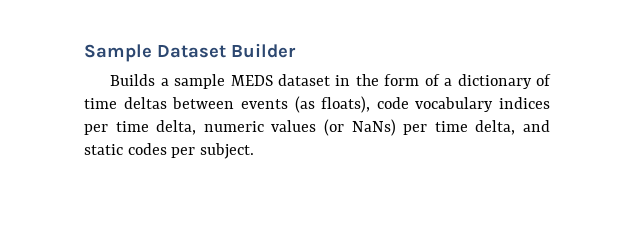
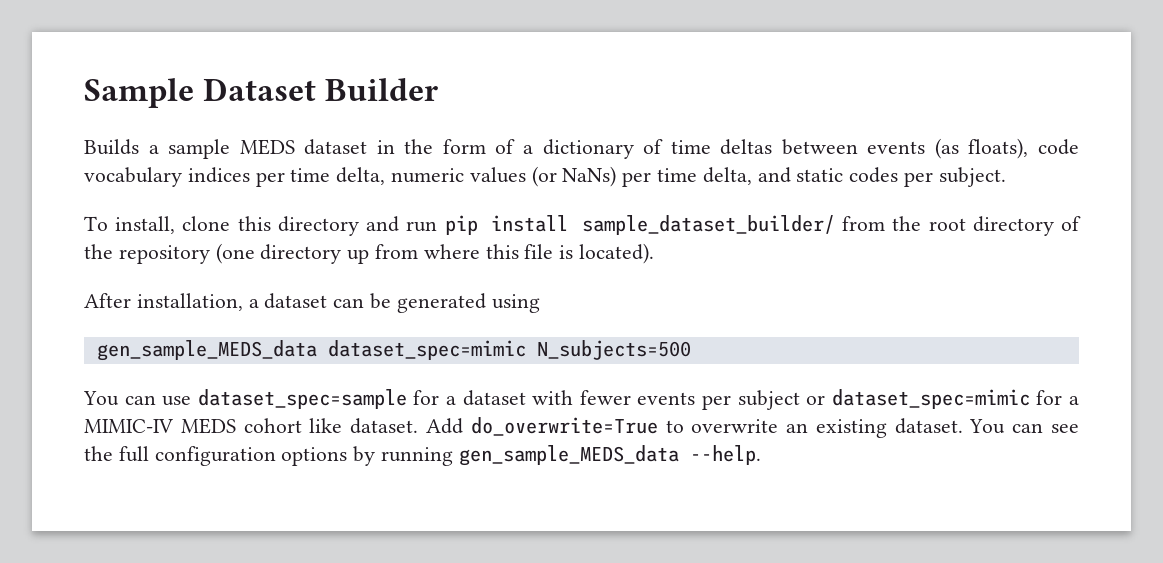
(255, 151) none -> [84,215,1082,236] [84,243,655,264] [84,293,540,313] [96,340,691,361] [83,389,1080,410] [84,417,1080,438] [84,445,761,466] // To install, clone this directory and run pip install sample_dataset_builder/ from the root directory of the repository (one directory up from where this file is located). // After installation, a dataset can be generated using // gen_sample_MEDS_data dataset_spec=mimic N_subjects=500 // You can use dataset_spec=sample for a dataset with fewer events per subject or dataset_spec=mimic for a MIMIC-IV MEDS cohort like dataset. Add do_overwrite=True to overwrite an existing dataset. You can see the full configuration options by running gen_sample_MEDS_data --help.

